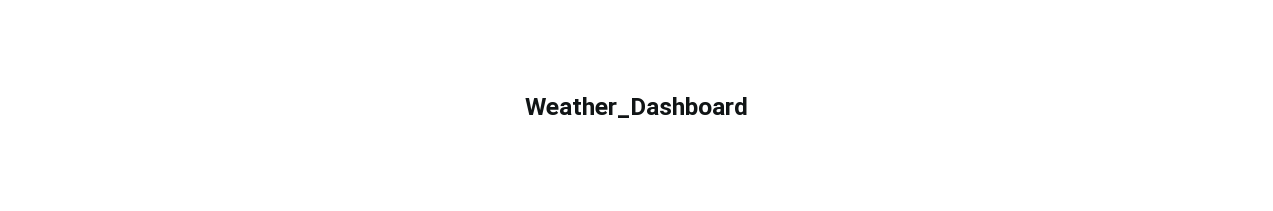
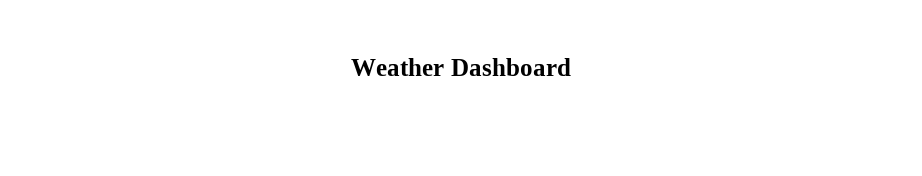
[525,97,748,118] Weather_Dashboard -> [351,58,571,76] Weather Dashboard

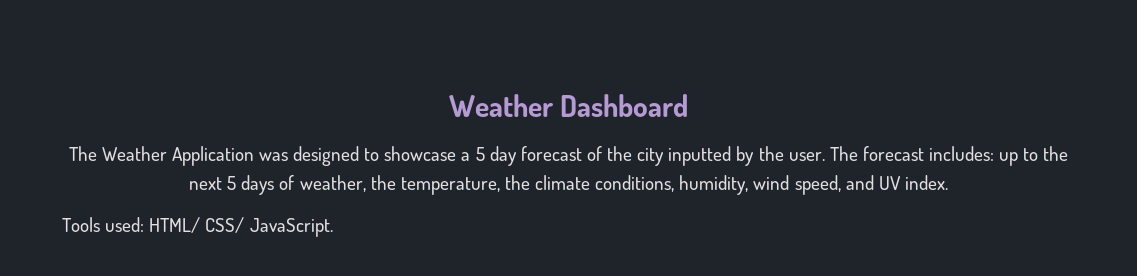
(571, 67) none -> [68,146,1069,166] [189,175,948,195] [62,217,333,237] // The Weather Application was designed to showcase a 5 day forecast of the city inputted by the user. The forecast includes: up to the next 5 days of weather, the temperature, the climate conditions, humidity, wind speed, and UV index. // Tools used: HTML/ CSS/ JavaScript.

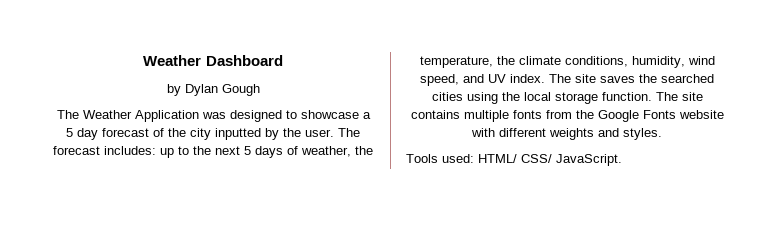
(689, 105) none -> [166,84,260,96] // by Dylan Gough
(948, 182) none -> [549,74,714,83] [431,92,703,104] [410,110,724,122] [471,128,662,140] The site saves the searched cities using the local storage function. The site contains multiple fonts from the Google Fonts website with different weights and styles.

